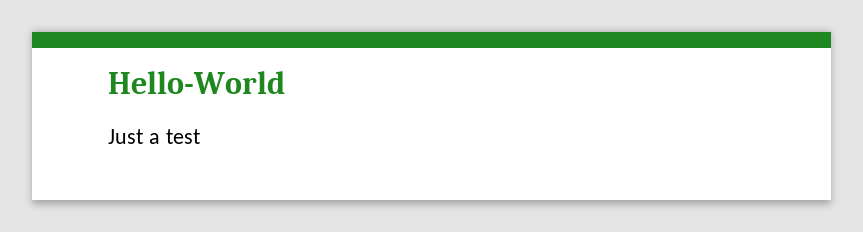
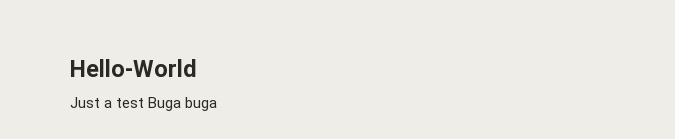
(200, 136) none -> [148,97,218,111] Buga buga

